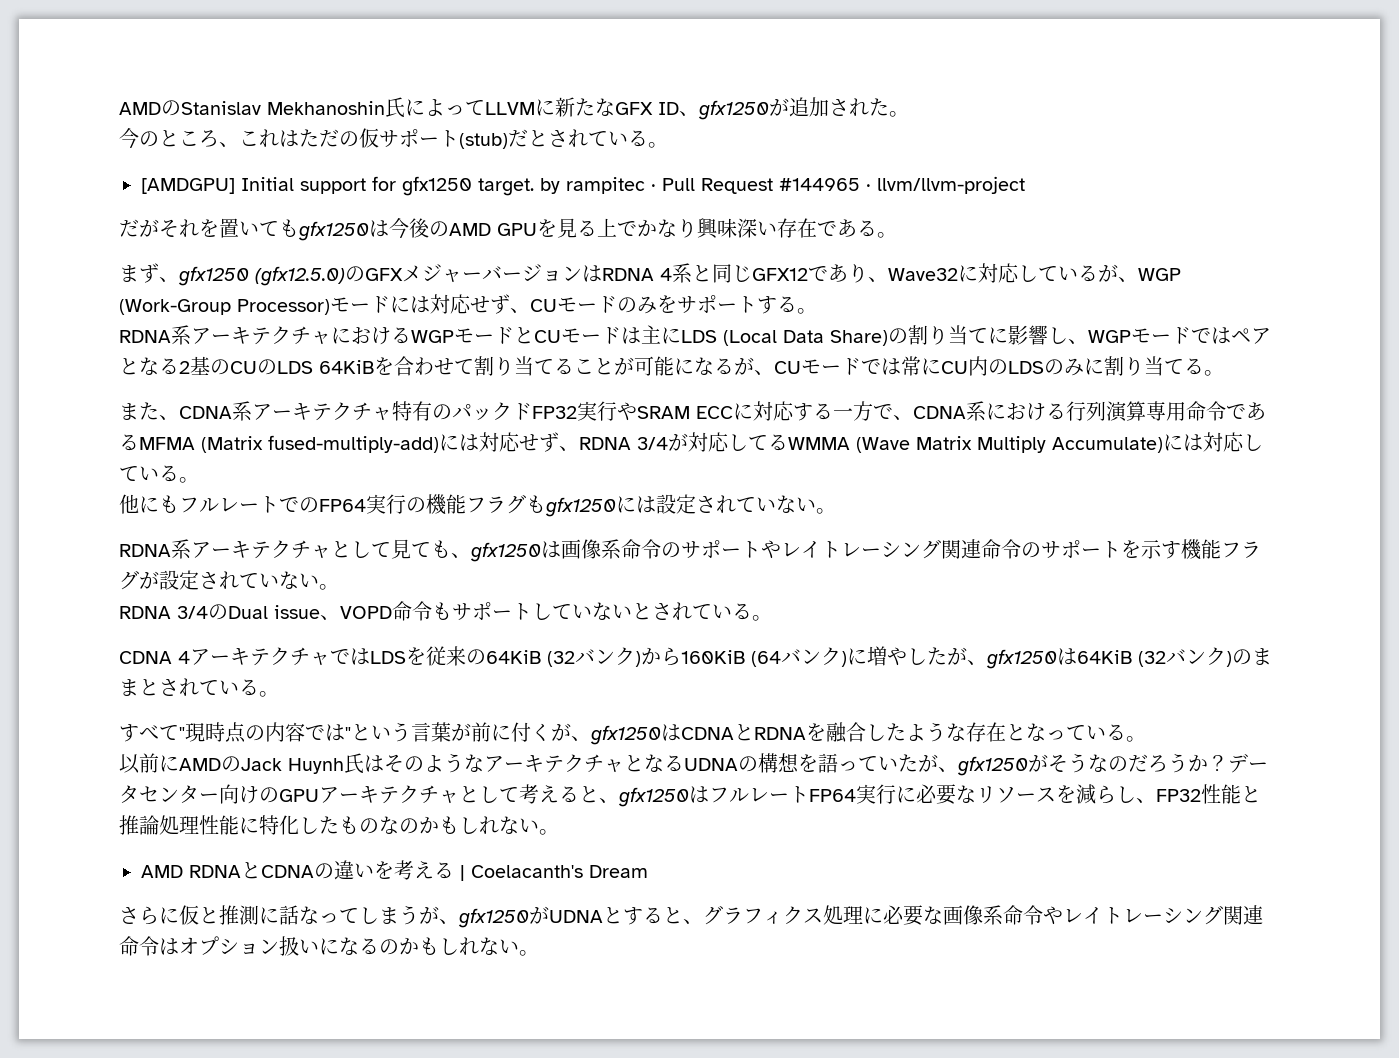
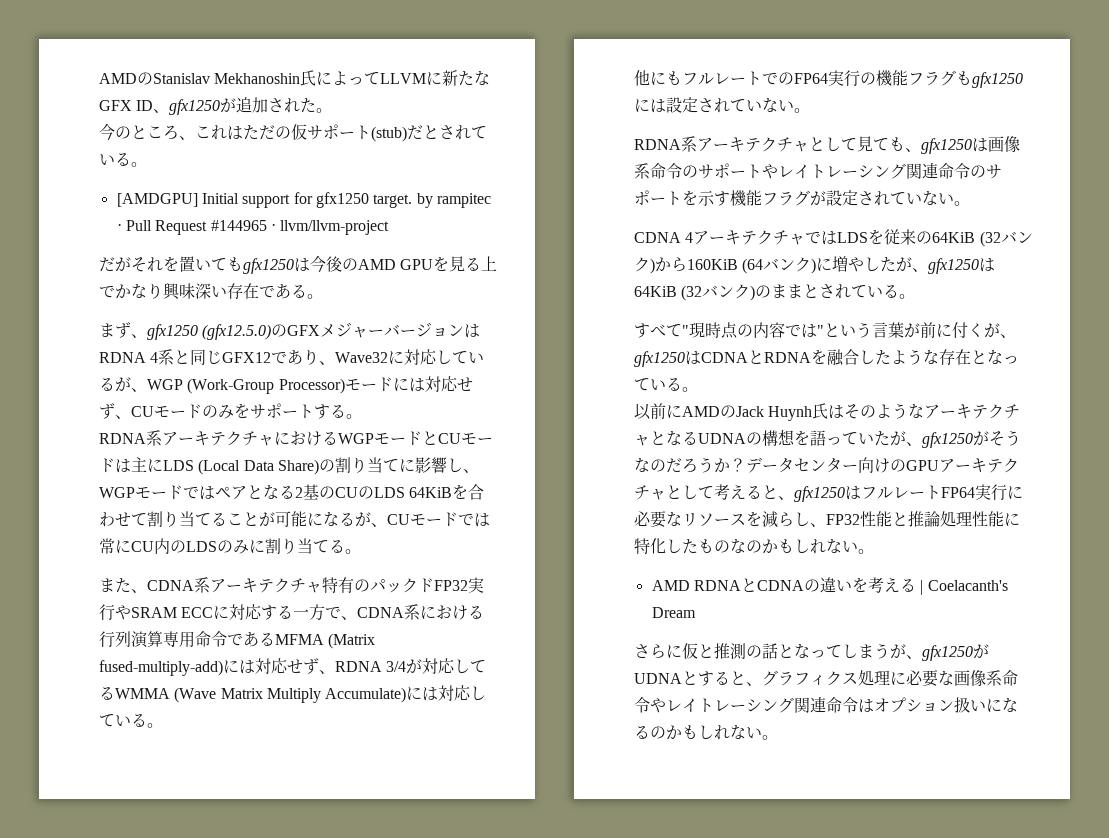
[119,601,772,621] // RDNA 3/4のDual issue、VOPD命令もサポートしていないとされている。 -> (970, 203) none
[259,905,299,925] に話 -> [746,643,794,659] の話と

